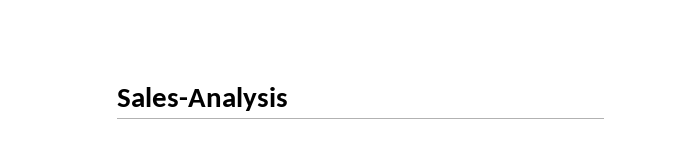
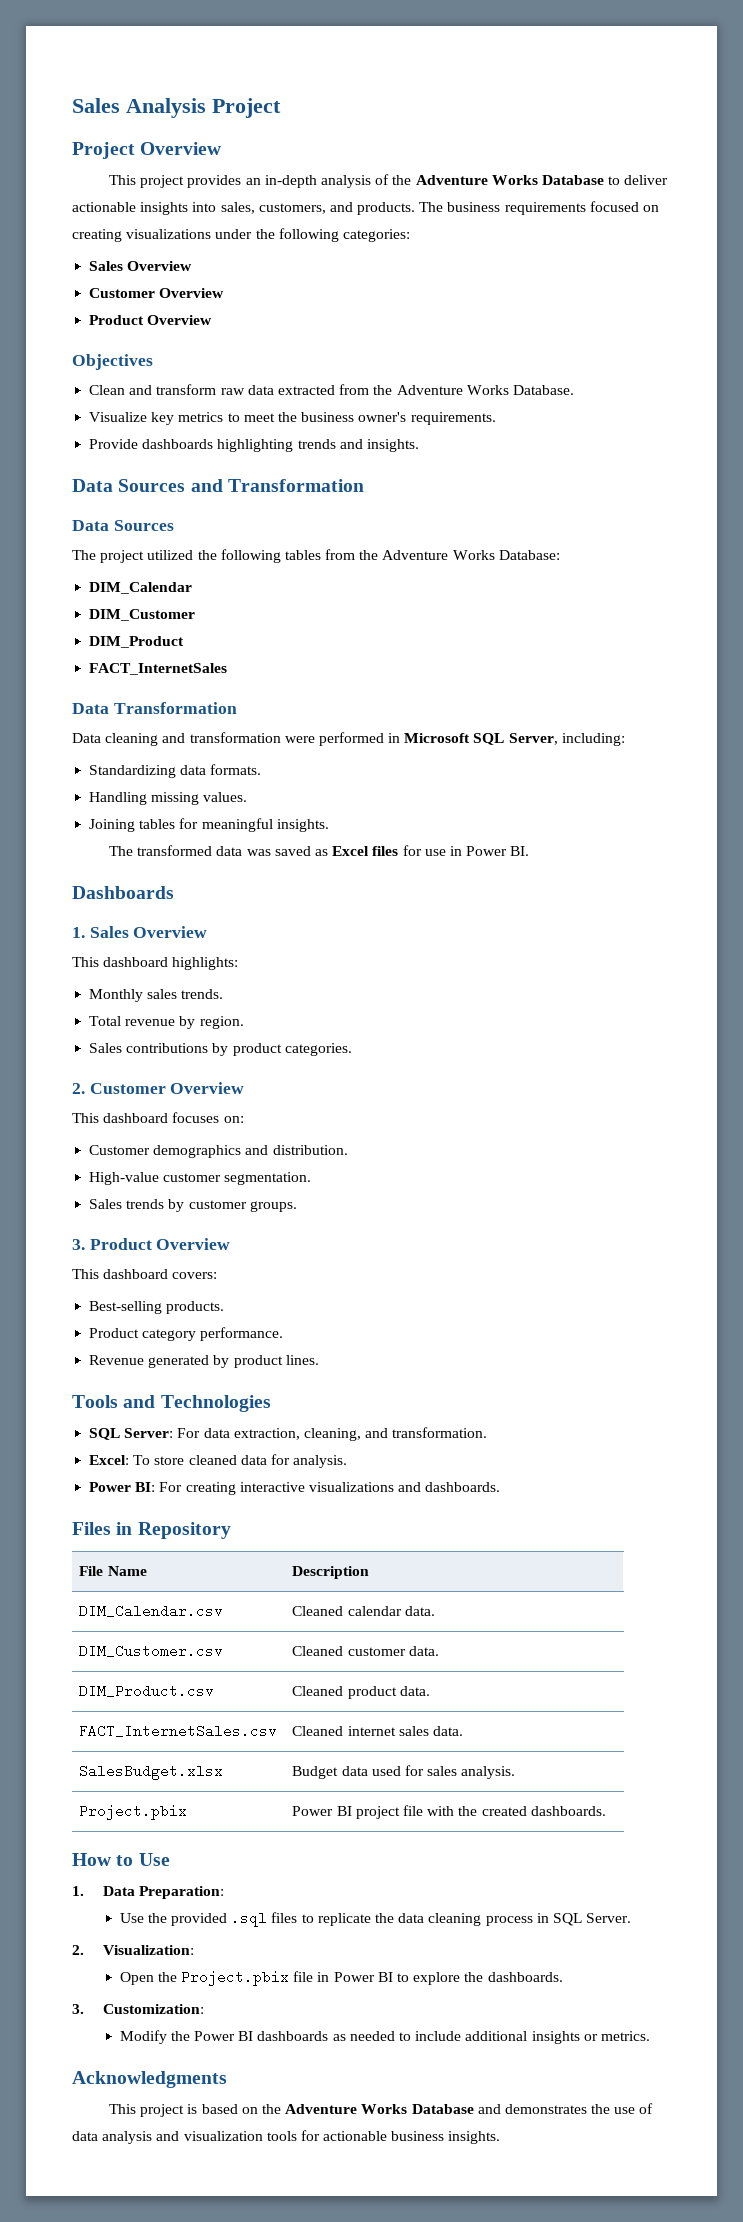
[117,87,288,111] Sales-Analysis -> [72,98,281,118] [72,142,222,159] [109,174,669,188] [72,201,660,215] [72,228,410,242] [89,261,193,271] [89,288,225,298] [89,315,213,325] [72,354,153,370] [89,384,574,395] [89,412,496,425] [89,439,419,452] [72,479,364,492] [72,520,174,531] [72,549,560,563] [89,582,193,594] [89,609,196,621] [89,636,185,648] [89,663,228,675] [72,702,237,714] [72,732,625,746] [89,764,262,778] [89,792,248,805] [89,818,329,832] [109,845,530,856] [72,886,174,899] [72,926,208,938] [72,957,239,970] [89,989,224,1002] [89,1016,244,1029] [89,1043,352,1056] [72,1082,245,1094] [72,1112,244,1123] [89,1145,348,1158] [89,1172,312,1185] [89,1199,297,1212] [72,1238,231,1250] [72,1269,218,1279] [89,1301,225,1314] [89,1327,284,1341] [89,1355,319,1368] [72,1395,271,1412] [89,1427,488,1441] [89,1454,348,1468] [89,1482,501,1495] [72,1522,231,1539] [79,1566,147,1576] [292,1566,370,1579] [79,1604,224,1618] [292,1606,435,1616] [79,1644,224,1658] [292,1646,439,1656] [79,1684,215,1698] [292,1686,430,1699] [79,1724,278,1738] [292,1726,464,1736] [79,1764,224,1780] [292,1765,516,1779] [79,1804,188,1820] [292,1805,606,1819] [72,1853,170,1866] [72,1886,224,1899] [119,1911,632,1927] [72,1945,194,1955] [119,1970,563,1986] [72,2004,204,2014] [119,2030,650,2044] [72,2071,227,2088] [109,2103,654,2117] [72,2130,501,2144] Sales Analysis Project // Project Overview // This project provides an in-depth analysis of the Adventure Works Database to deliver actionable insights into sales, customers, and products. The business requirements focused on creating visualizations under the following categories: // Sales Overview // Customer Overview // Product Overview // Objectives // Clean and transform raw data extracted from the Adventure Works Database. // Visualize key metrics to meet the business owner's requirements. // Provide dashboards highlighting trends and insights. // Data Sources and Transformation // Data Sources // The project utilized the following tables from the Adventure Works Database: // DIM_Calendar // DIM_Customer // DIM_Product // FACT_InternetSales // Data Transformation // Data cleaning and transformation were performed in Microsoft SQL Server, including: // Standardizing data formats. // Handling missing values. // Joining tables for meaningful insights. // The transformed data was saved as Excel files for use in Power BI. // Dashboards // 1. Sales Overview // This dashboard highlights: // Monthly sales trends. // Total revenue by region. // Sales contributions by product categories. // 2. Customer Overview // This dashboard focuses on: // Customer demographics and distribution. // High-value customer segmentation. // Sales trends by customer groups. // 3. Product Overview // This dashboard covers: // Best-selling products. // Product category performance. // Revenue generated by product lines. // Tools and Technologies // SQL Server: For data extraction, cleaning, and transformation. // Excel: To store cleaned data for analysis. // Power BI: For creating interactive visualizations and dashboards. // Files in Repository // File Name | Description // DIM_Calendar.csv | Cleaned calendar data. // DIM_Customer.csv | Cleaned customer data. // DIM_Product.csv | Cleaned product data. // FACT_InternetSales.csv | Cleaned internet sales data. // SalesBudget.xlsx | Budget data used for sales analysis. // Project.pbix | Power BI project file with the created dashboards. // How to Use // 1. Data Preparation: // Use the provided .sql files to replicate the data cleaning process in SQL Server. // 2. Visualization: // Open the Project.pbix file in Power BI to explore the dashboards. // 3. Customization: // Modify the Power BI dashboards as needed to include additional insights or metrics. // Acknowledgments // This project is based on the Adventure Works Database and demonstrates the use of data analysis and visualization tools for actionable business insights.

